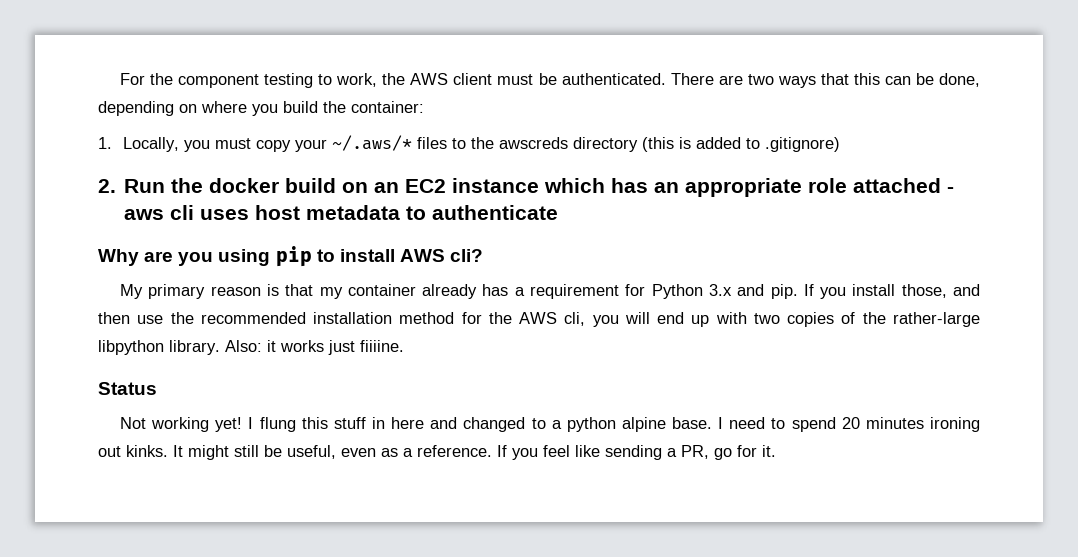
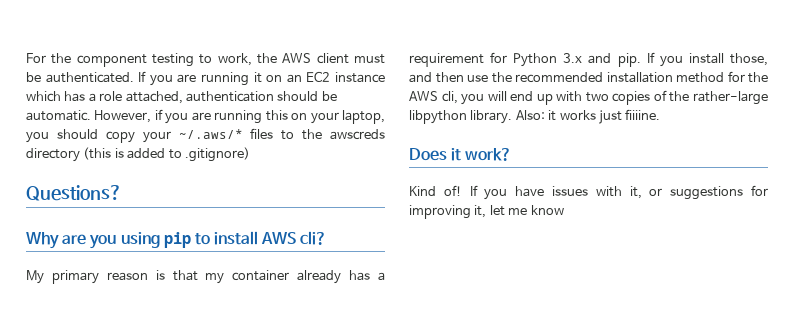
[670,73,980,88] [98,101,424,116] [98,137,251,152] There are two ways that this can be done, depending on where you build the container: // 1. Locally, you must -> [138,71,385,86] [26,91,337,104] [26,109,386,124] [26,129,98,143] If you are running it on an EC2 instance which has a role attached, authentication should be automatic. However, if you are running this on your laptop, you should
[98,178,955,197] [124,205,559,220] 2. Run the docker build on an EC2 instance which has an appropriate role attached - aws cli uses host metadata to authenticate -> [26,185,122,201] Questions?
[98,382,157,395] [120,417,980,432] [98,445,776,460] Status // Not working yet! I flung this stuff in here and changed to a python alpine base. I need to spend 20 minutes ironing out kinks. It might still be useful, even as a reference. If you feel like sending a PR, go for it. -> [409,148,513,161] [409,185,768,200] [409,205,564,219] Does it work? // Kind of! If you have issues with it, or suggestions for improving it, let me know

